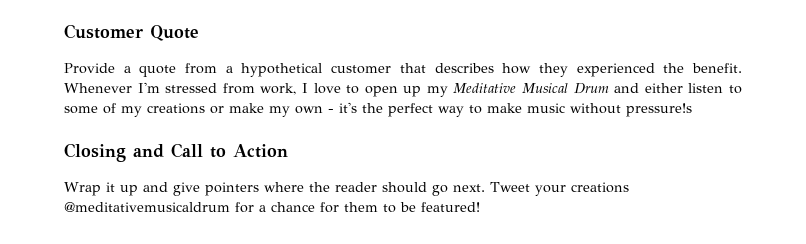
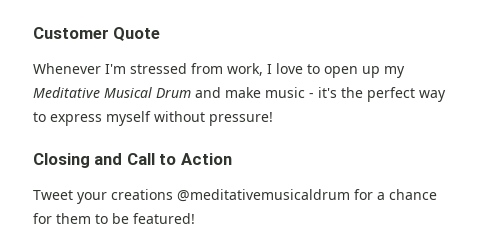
[64,63,742,77] Provide a quote from a hypothetical customer that describes how they experienced the benefit. -> (161, 34) none
[644,83,742,94] [64,103,323,117] either listen to some of my creations or make my own -> [225,87,305,98] make music
[487,103,692,117] make music without pressure!s -> [50,111,273,126] express myself without pressure!
[64,182,485,196] Wrap it up and give pointers where the reader should go next. -> (232, 159) none

